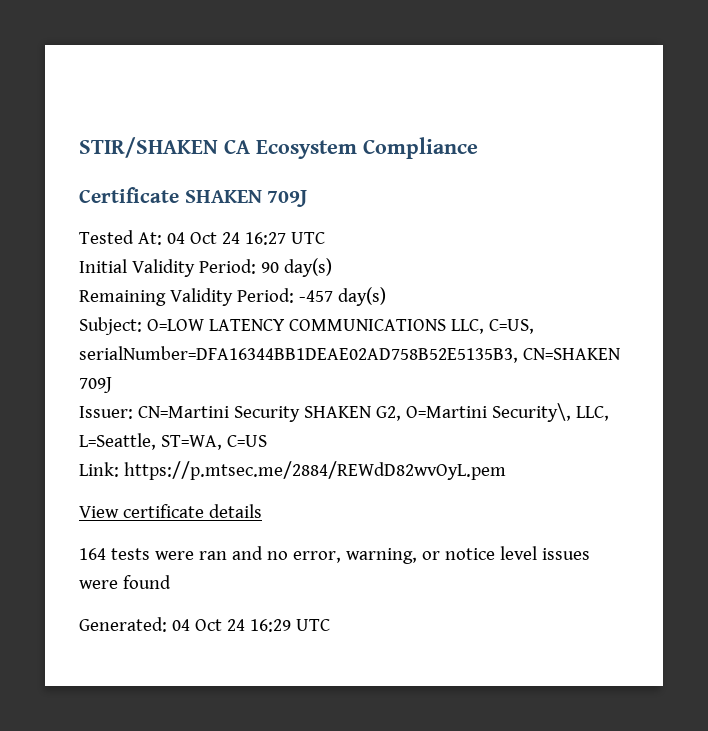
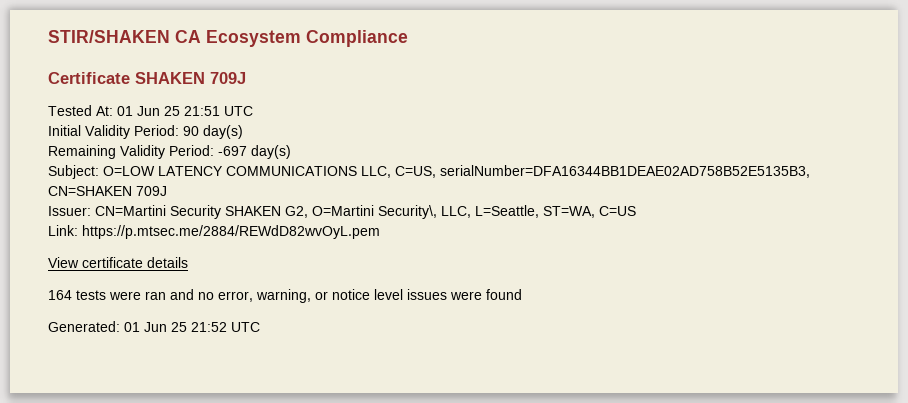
[166,232,286,245] 04 Oct 24 16:27 -> [117,106,220,116] 01 Jun 25 21:51
[298,290,333,302] -457 -> [218,146,247,156] -697
[171,619,291,632] 04 Oct 24 16:29 -> [124,322,227,332] 01 Jun 25 21:52

